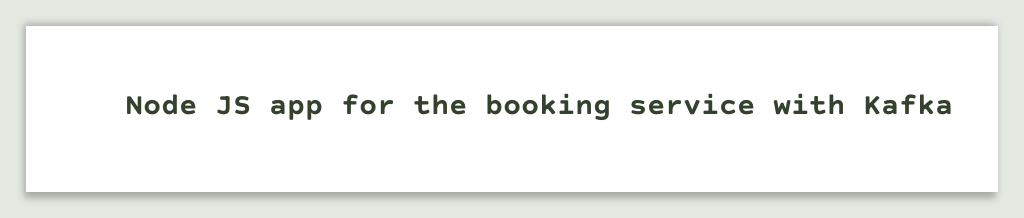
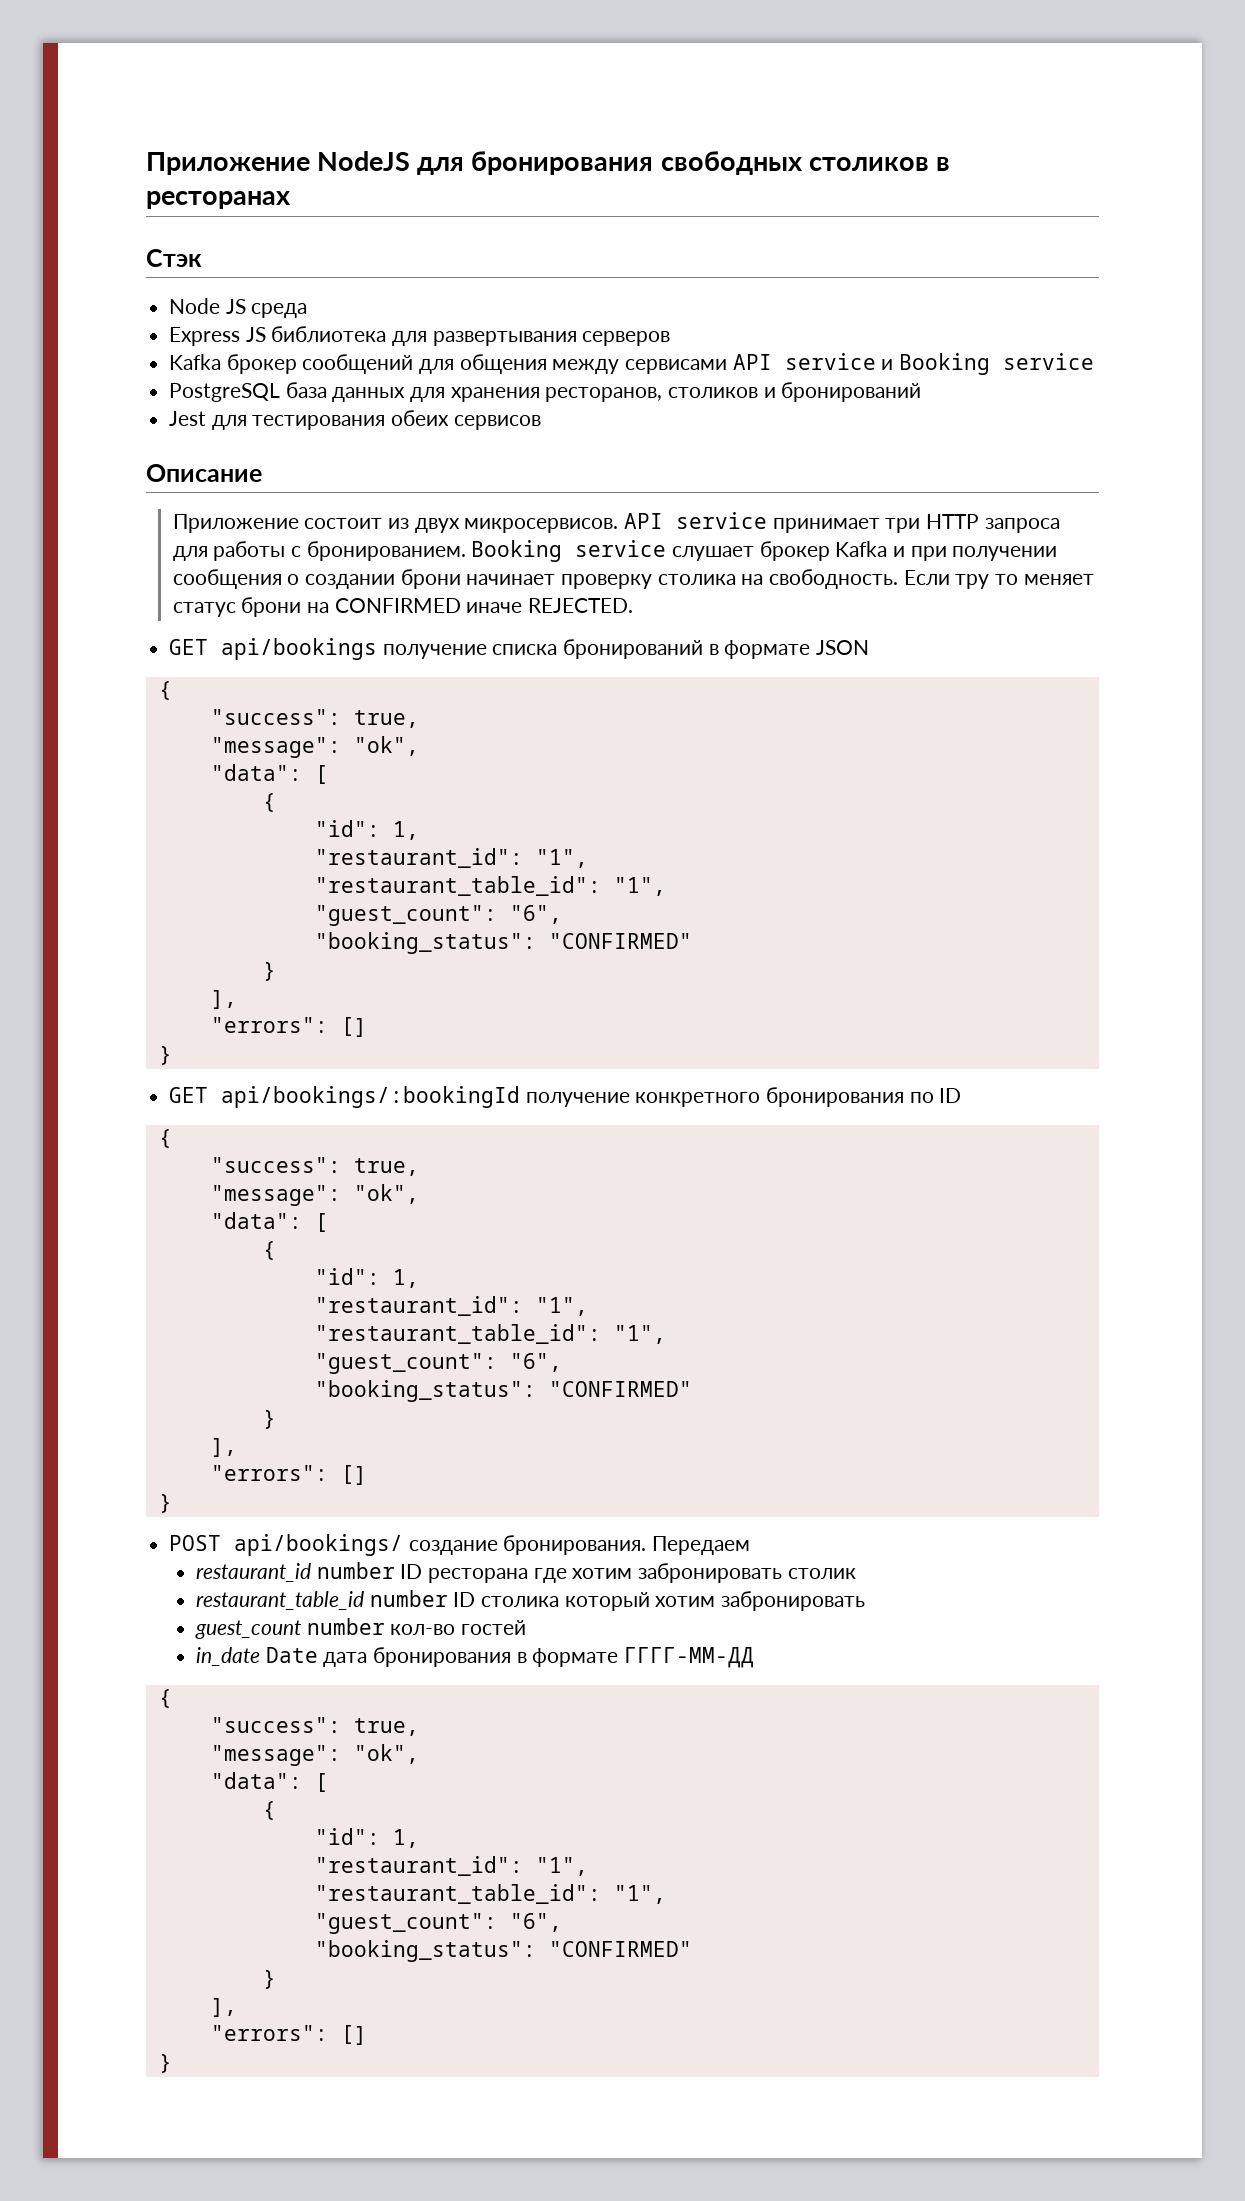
[125,93,953,121] Node JS app for the booking service with Kafka -> [146,151,950,175] [146,191,291,209] [146,249,202,267] [169,298,308,318] [169,326,671,346] [169,353,1095,375] [169,382,922,402] [169,410,541,430] [146,464,262,482] [172,512,1060,533] [172,540,1058,562] [172,569,1094,589] [172,597,634,617] [169,638,870,660] [158,681,172,700] [210,709,419,728] [210,736,419,758] [210,764,328,784] [262,793,276,812] [314,820,419,840] [314,848,588,868] [314,876,666,896] [314,905,562,926] [314,932,692,954] [262,962,276,981] [210,990,237,1009] [210,1017,367,1037] [158,1046,172,1065] [169,1086,962,1108] [158,1129,172,1148] [210,1157,419,1176] [210,1184,419,1206] [210,1212,328,1232] [262,1241,276,1260] [314,1268,419,1288] [314,1296,588,1316] [314,1324,666,1344] [314,1353,562,1374] [314,1380,692,1402] [262,1410,276,1429] [210,1438,237,1457] [210,1465,367,1485] [158,1494,172,1513] [169,1534,751,1556] [195,1562,856,1583] [195,1590,865,1611] [194,1618,526,1639] [195,1647,754,1668] [158,1689,172,1708] [210,1717,419,1736] [210,1744,419,1766] [210,1772,328,1792] [262,1801,276,1820] [314,1828,419,1848] [314,1856,588,1876] [314,1884,666,1904] [314,1913,562,1934] [314,1940,692,1962] [262,1970,276,1989] [210,1998,237,2017] [210,2025,367,2045] [158,2054,172,2073] Приложение NodeJS для бронирования свободных столиков в ресторанах // Стэк // Node JS среда // Express JS библиотека для развертывания серверов // Kafka брокер сообщений для общения между сервисами API service и Booking service // PostgreSQL база данных для хранения ресторанов, столиков и бронирований // Jest для тестирования обеих сервисов // Описание // Приложение состоит из двух микросервисов. API service принимает три HTTP запроса для работы с бронированием. Booking service слушает брокер Kafka и при получении сообщения о создании брони начинает проверку столика на свободность. Если тру то меняет статус брони на CONFIRMED иначе REJECTED. // GET api/bookings получение списка бронирований в формате JSON // { // "success": true, // "message": "ok", // "data": [ // { // "id": 1, // "restaurant_id": "1", // "restaurant_table_id": "1", // "guest_count": "6", // "booking_status": "CONFIRMED" // } // ], // "errors": [] // } // GET api/bookings/:bookingId получение конкретного бронирования по ID // { // "success": true, // "message": "ok", // "data": [ // { // "id": 1, // "restaurant_id": "1", // "restaurant_table_id": "1", // "guest_count": "6", // "booking_status": "CONFIRMED" // } // ], // "errors": [] // } // POST api/bookings/ создание бронирования. Передаем // restaurant_id number ID ресторана где хотим забронировать столик // restaurant_table_id number ID столика который хотим забронировать // guest_count number кол-во гостей // in_date Date дата бронирования в формате ГГГГ-ММ-ДД // { // "success": true, // "message": "ok", // "data": [ // { // "id": 1, // "restaurant_id": "1", // "restaurant_table_id": "1", // "guest_count": "6", // "booking_status": "CONFIRMED" // } // ], // "errors": [] // }

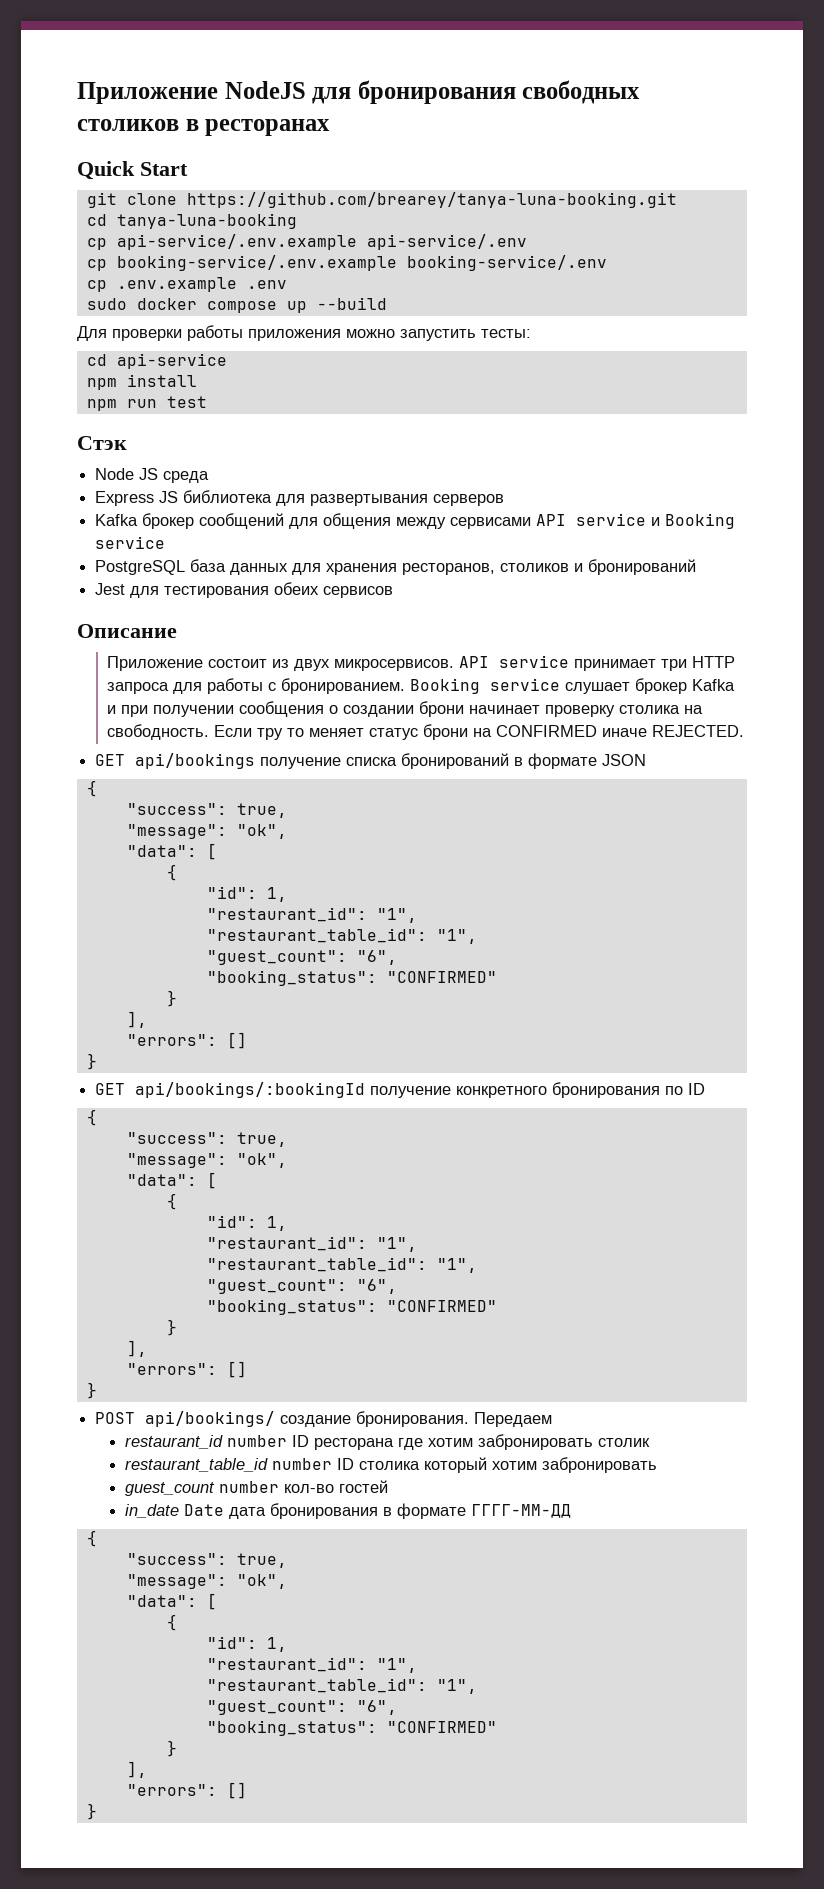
(291, 200) none -> [77,161,188,180] [86,192,677,208] [86,213,297,229] [86,234,527,250] [86,255,607,271] [86,277,287,292] [86,297,387,313] [77,325,531,341] [86,353,227,369] [86,374,197,390] [86,396,207,411] // Quick Start // git clone https://github.com/brearey/tanya-luna-booking.git // cd tanya-luna-booking // cp api-service/.env.example api-service/.env // cp booking-service/.env.example booking-service/.env // cp .env.example .env // sudo docker compose up --build // Для проверки работы приложения можно запустить тесты: // cd api-service // npm install // npm run test

